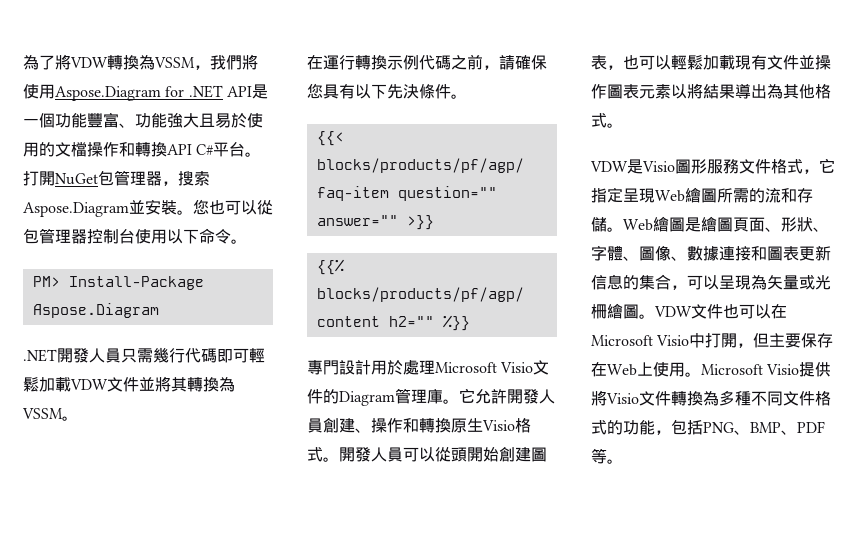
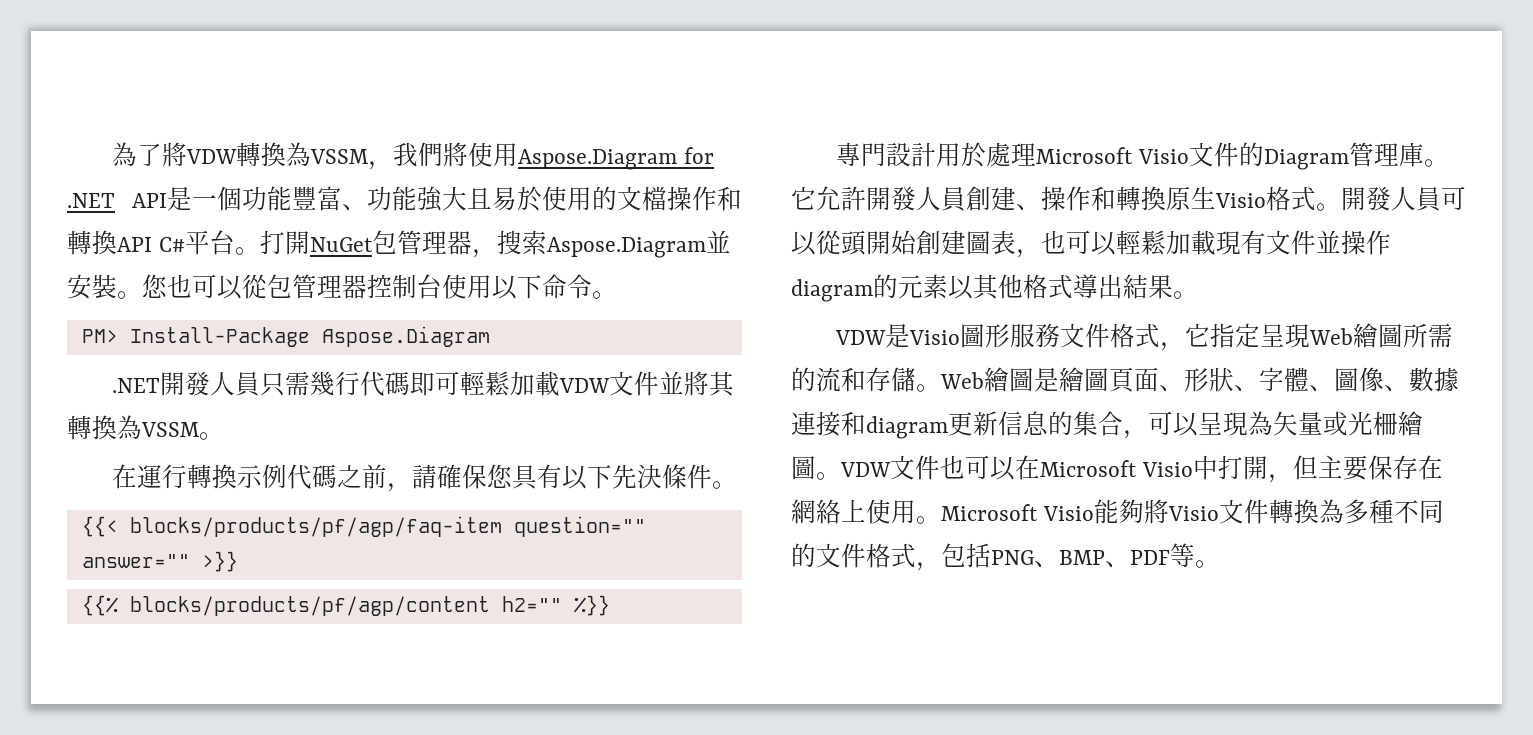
[607,83,831,99] [591,113,607,128] 圖表元素以將結果導出為其他格式 -> [791,274,1173,302] diagram的元素以其他格式導出結果
[767,246,799,261] 圖表 -> [866,416,948,439] diagram
[607,364,637,376] Web -> [791,499,841,524] 網絡
[799,362,832,377] 提供 -> [1093,499,1144,524] 能夠
[783,391,831,406] [591,420,655,435] 文件格式的功能 -> [791,543,916,568] 的文件格式

